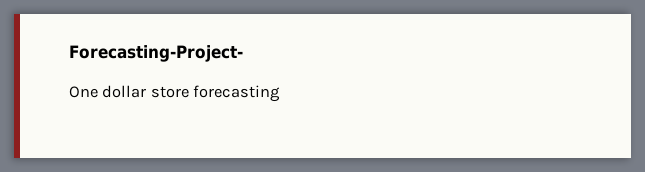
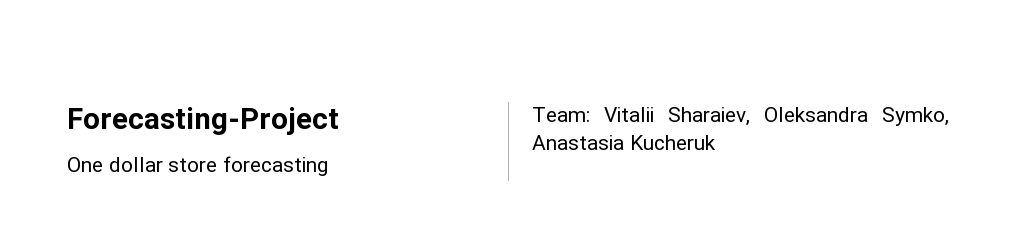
[69,45,243,62] Forecasting-Project- -> [67,107,339,135] Forecasting-Project
(281, 93) none -> [532,107,949,126] [532,135,716,150] // Team: Vitalii Sharaiev, Oleksandra Symko, Anastasia Kucheruk

